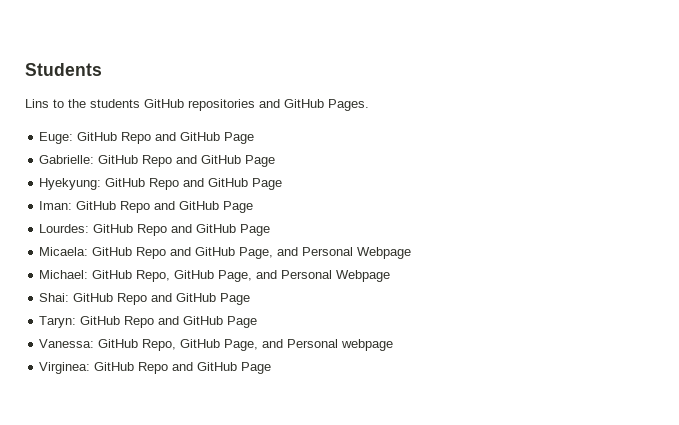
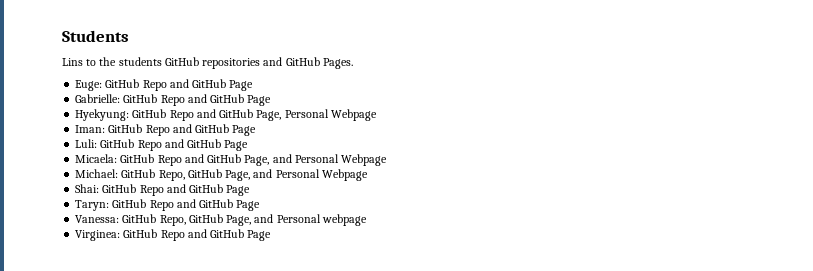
[252,178,283,190] Page -> [256,109,377,121] Page, Personal Webpage
[39,224,90,233] Lourdes: -> [75,139,98,148] Luli:

